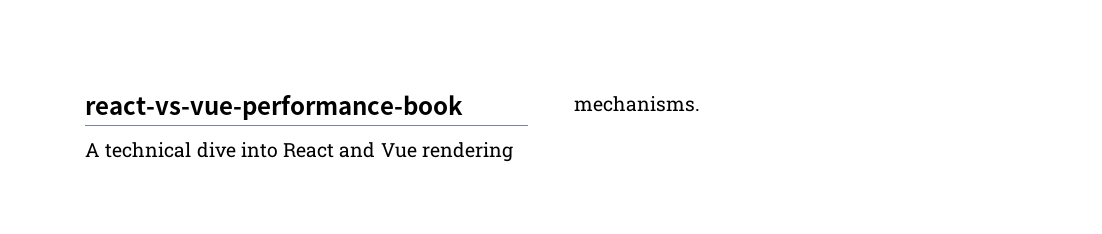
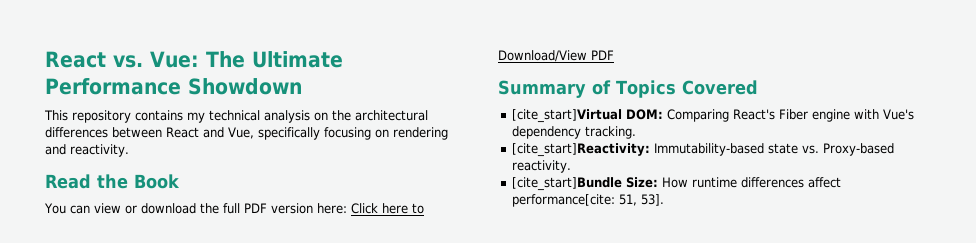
[85,95,463,120] [85,142,513,162] [574,96,700,112] react-vs-vue-performance-book // A technical dive into React and Vue rendering mechanisms. -> [45,51,343,68] [45,78,302,95] [44,110,428,123] [45,127,448,140] [45,144,129,157] [45,174,180,189] [44,203,424,214] [498,50,614,62] [498,80,758,98] [512,109,915,123] [512,126,637,139] [512,143,895,157] [512,160,572,173] [512,177,842,191] [512,194,665,207] React vs. Vue: The Ultimate Performance Showdown // This repository contains my technical analysis on the architectural differences between React and Vue, specifically focusing on rendering and reactivity. // Read the Book // You can view or download the full PDF version here: Click here to Download/View PDF // Summary of Topics Covered // [cite_start]Virtual DOM: Comparing React's Fiber engine with Vue's dependency tracking. // [cite_start]Reactivity: Immutability-based state vs. Proxy-based reactivity. // [cite_start]Bundle Size: How runtime differences affect performance[cite: 51, 53].

